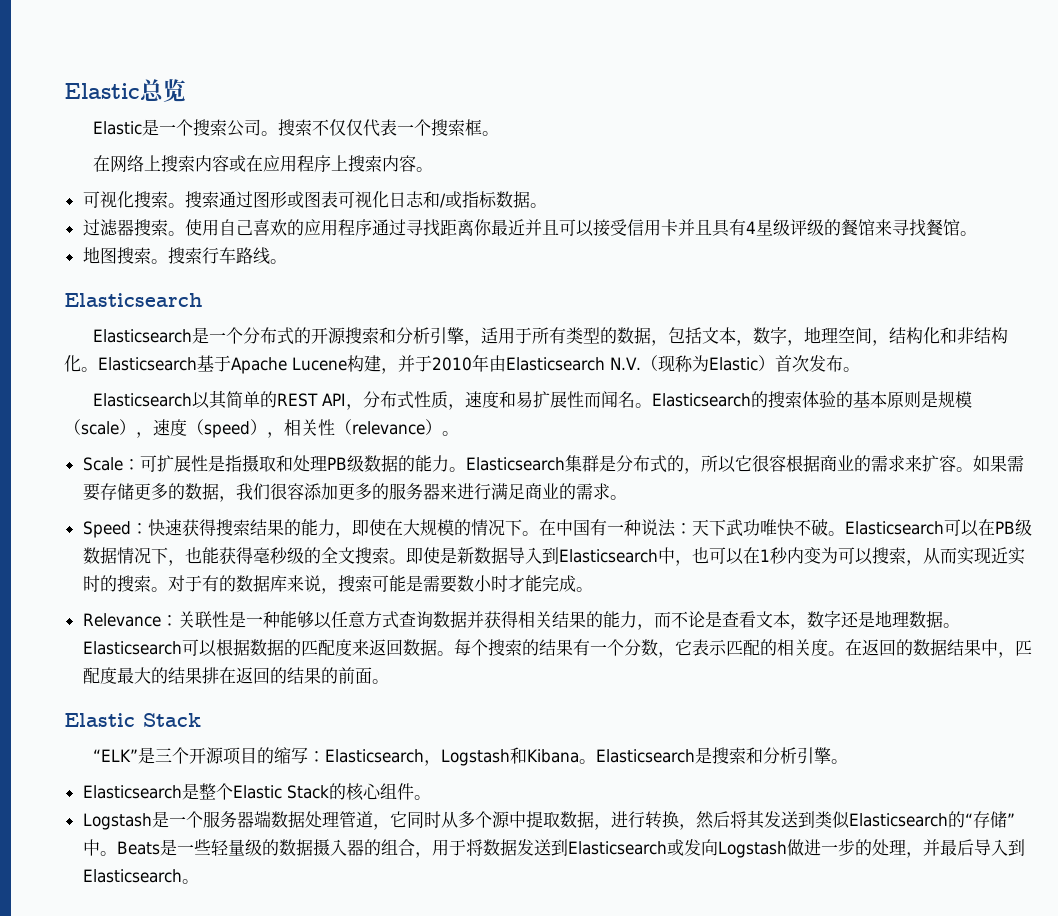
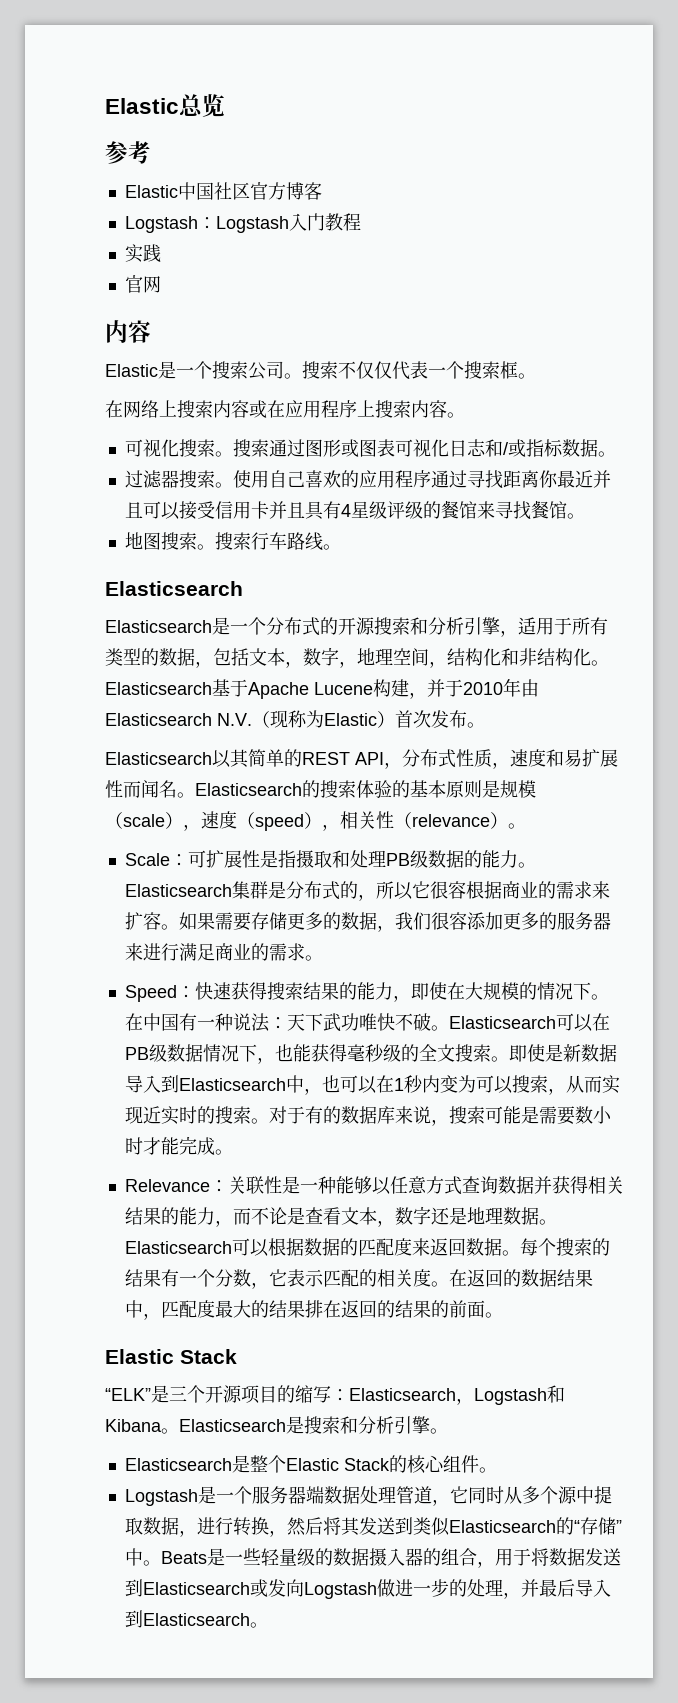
(186, 90) none -> [105,141,151,164] [124,182,322,200] [124,213,361,233] [124,244,161,263] [124,275,161,293] [105,320,151,343] // 参考 // Elastic中国社区官方博客 // Logstash：Logstash入门教程 // 实践 // 官网 // 内容

